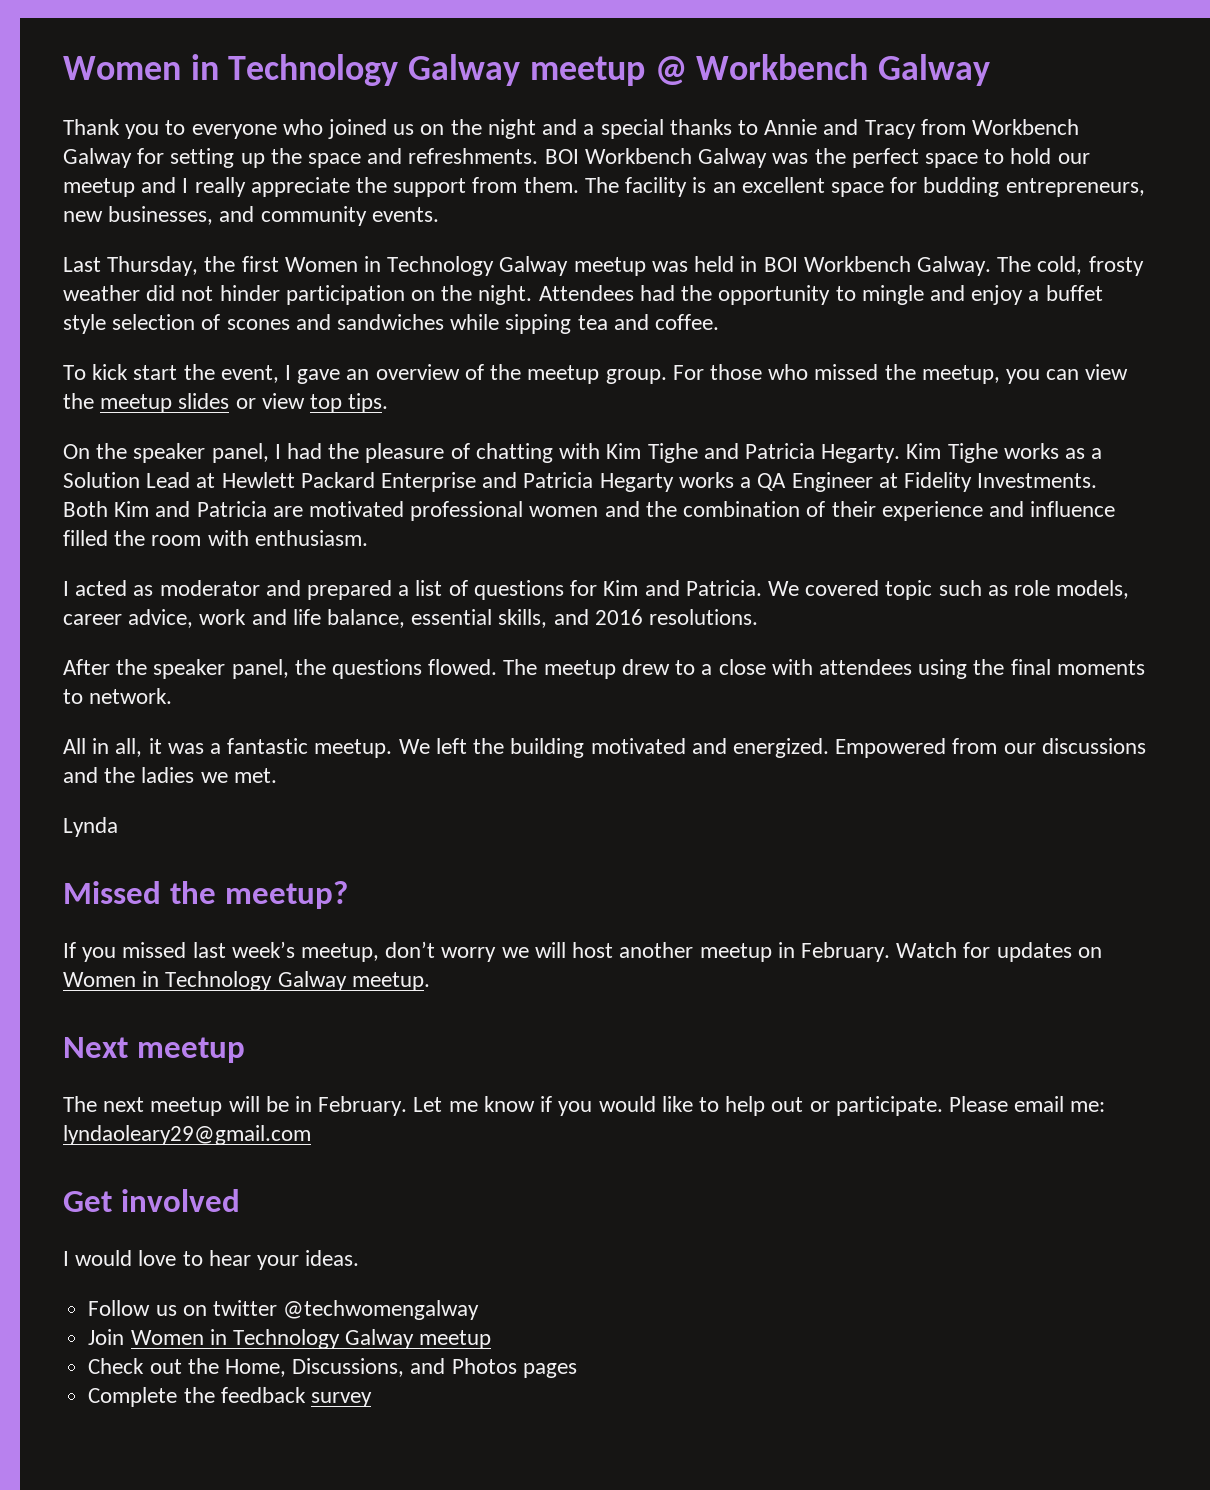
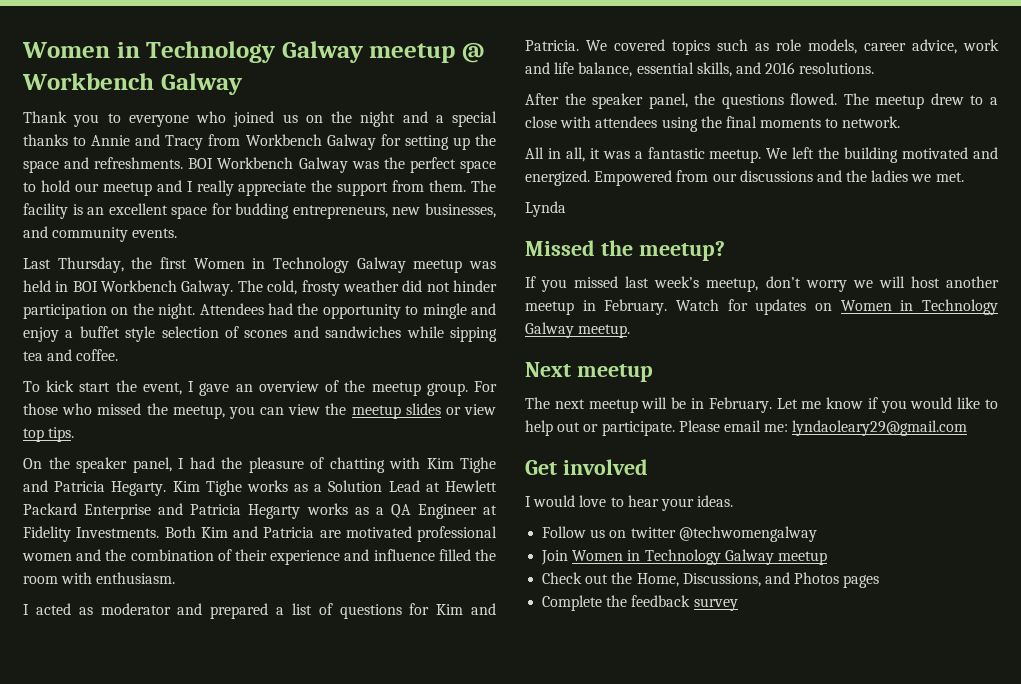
(734, 480) none -> [354,507,369,515] as
[885,580,933,600] topic -> [672,40,710,55] topics

